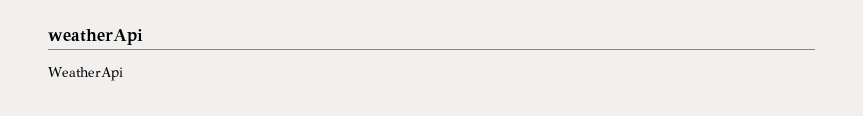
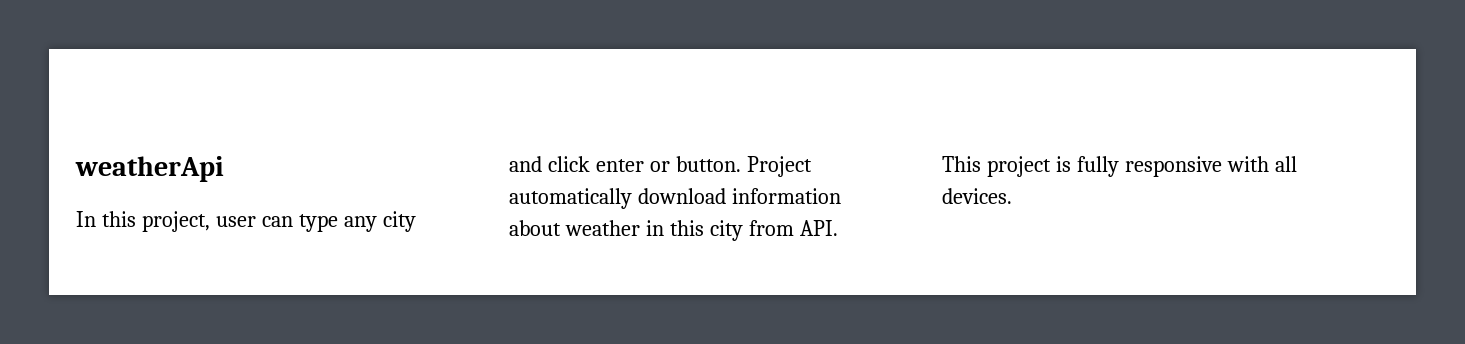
[48,67,123,81] WeatherApi -> [76,211,416,232] [509,156,812,177] [509,188,841,209] [509,220,838,241] [942,156,1297,177] [942,188,1012,204] In this project, user can type any city and click enter or button. Project automatically download information about weather in this city from API. This project is fully responsive with all devices.

